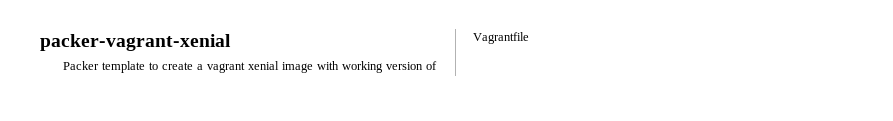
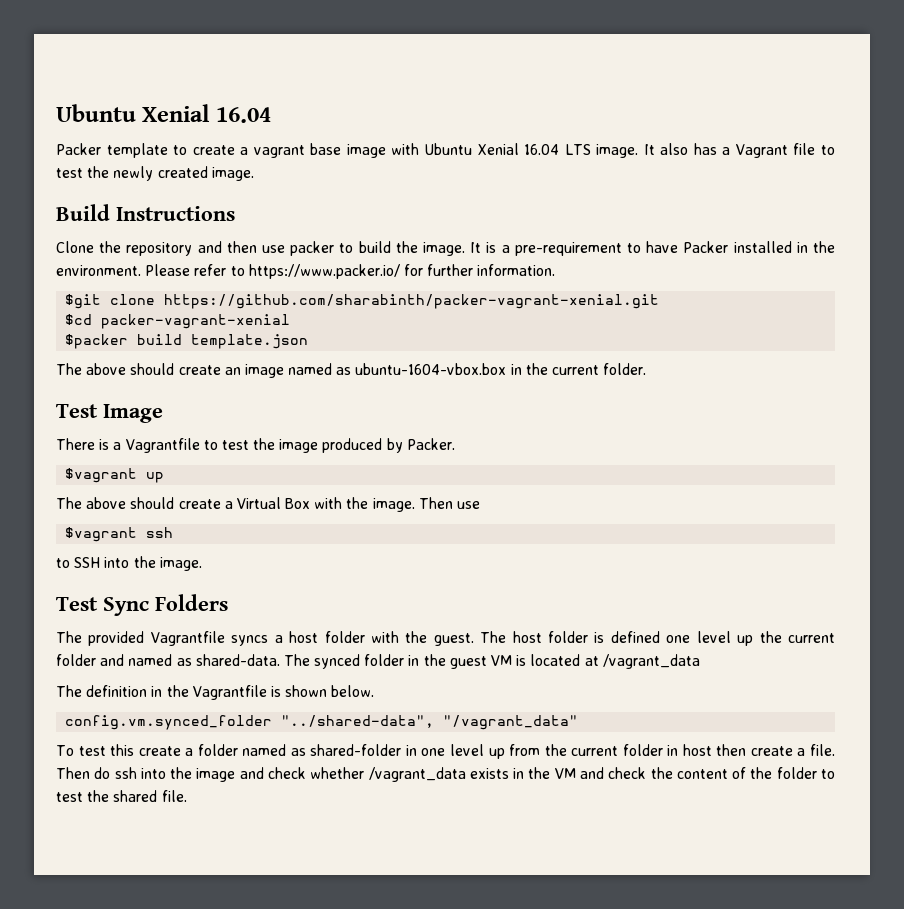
[40,34,231,51] packer-vagrant-xenial -> [56,104,271,123] Ubuntu Xenial 16.04
[248,61,280,70] xenial -> [310,143,342,155] base
[342,61,437,73] [473,32,529,44] working version of Vagrantfile -> [424,143,835,158] [56,166,254,181] [56,204,235,221] [56,241,836,256] [56,264,556,279] [65,294,660,309] [65,314,291,329] [65,334,309,349] [56,363,647,378] [56,404,163,423] [56,438,455,453] [65,468,165,483] [56,497,481,512] [65,527,174,542] [56,556,202,571] [56,594,228,616] [56,631,836,646] [56,654,700,669] [56,685,375,700] [65,715,579,730] [56,744,835,759] [56,767,836,782] [56,790,187,802] Ubuntu Xenial 16.04 LTS image. It also has a Vagrant file to test the newly created image. // Build Instructions // Clone the repository and then use packer to build the image. It is a pre-requirement to have Packer installed in the environment. Please refer to https://www.packer.io/ for further information. // $git clone https://github.com/sharabinth/packer-vagrant-xenial.git // $cd packer-vagrant-xenial // $packer build template.json // The above should create an image named as ubuntu-1604-vbox.box in the current folder. // Test Image // There is a Vagrantfile to test the image produced by Packer. // $vagrant up // The above should create a Virtual Box with the image. Then use // $vagrant ssh // to SSH into the image. // Test Sync Folders // The provided Vagrantfile syncs a host folder with the guest. The host folder is defined one level up the current folder and named as shared-data. The synced folder in the guest VM is located at /vagrant_data // The definition in the Vagrantfile is shown below. // config.vm.synced_folder "../shared-data", "/vagrant_data" // To test this create a folder named as shared-folder in one level up from the current folder in host then create a file. Then do ssh into the image and check whether /vagrant_data exists in the VM and check the content of the folder to test the shared file.

